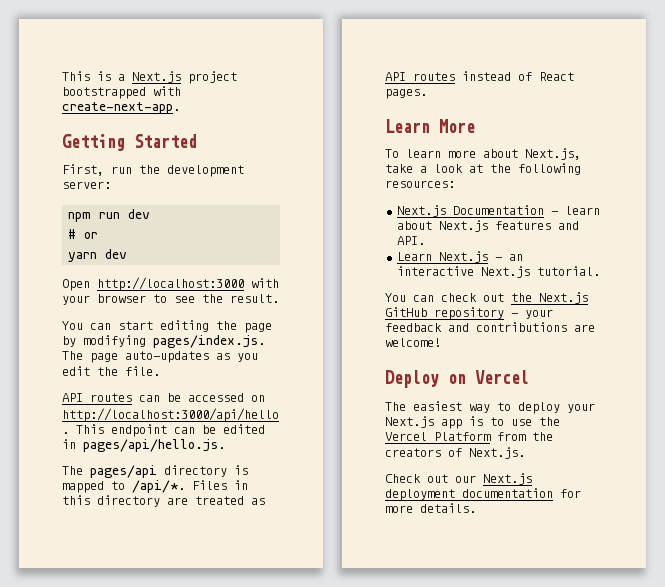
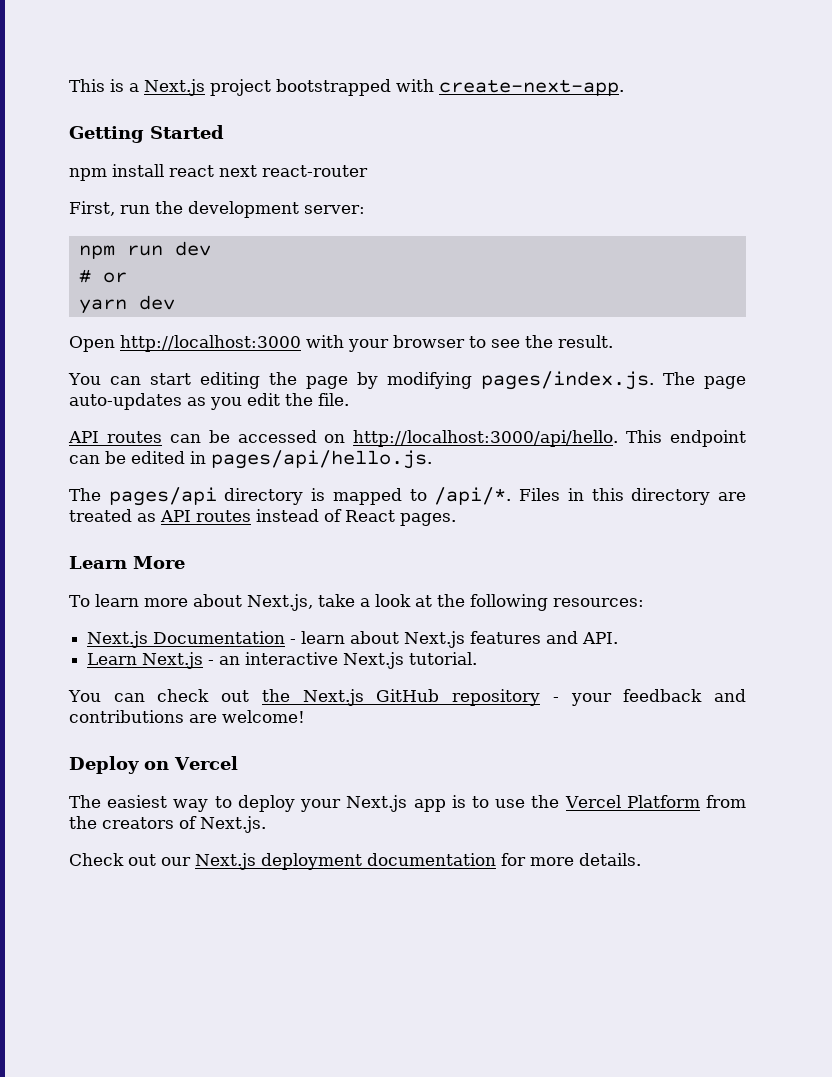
(197, 141) none -> [69,164,368,181] // npm install react next react-router

